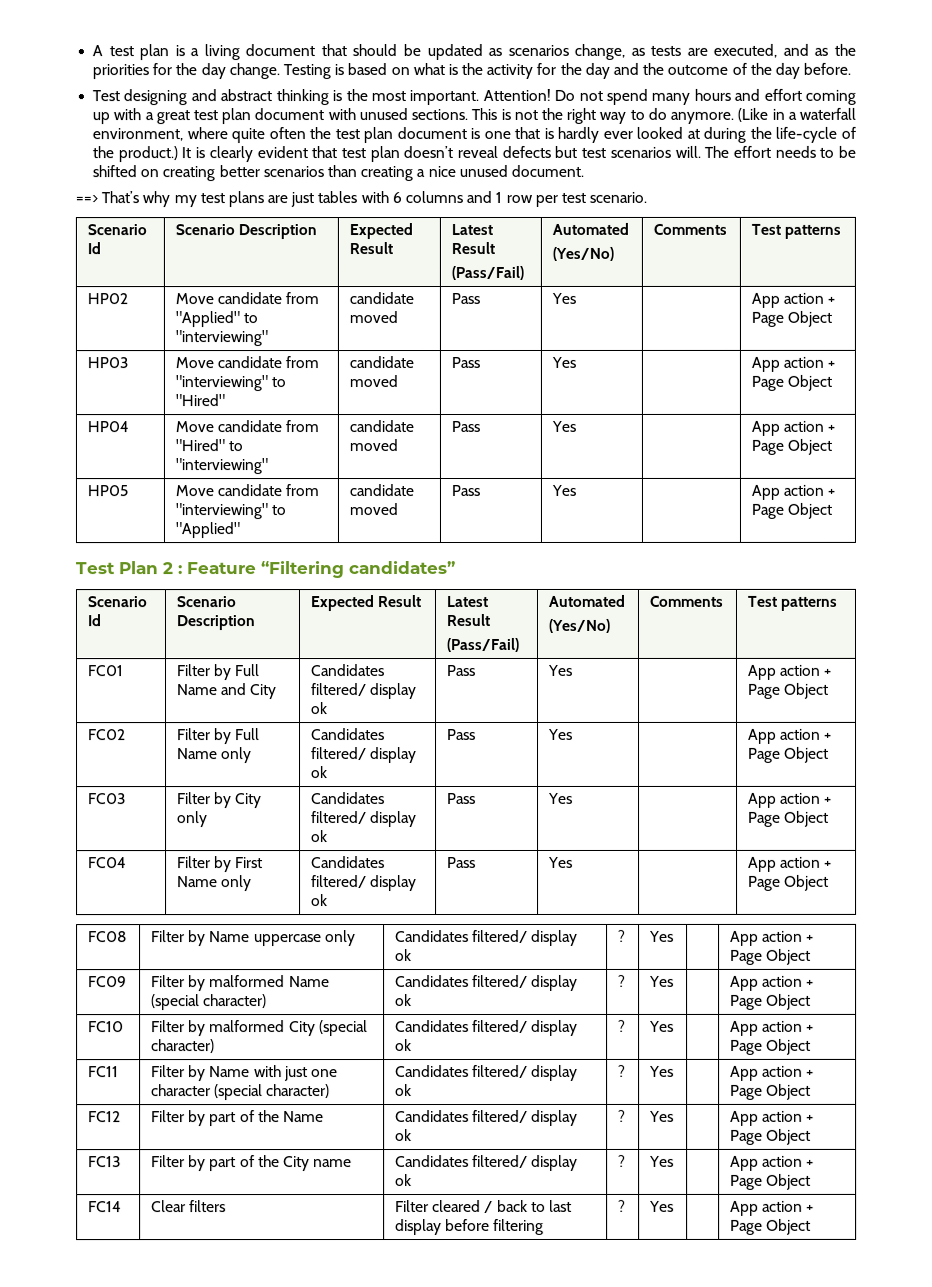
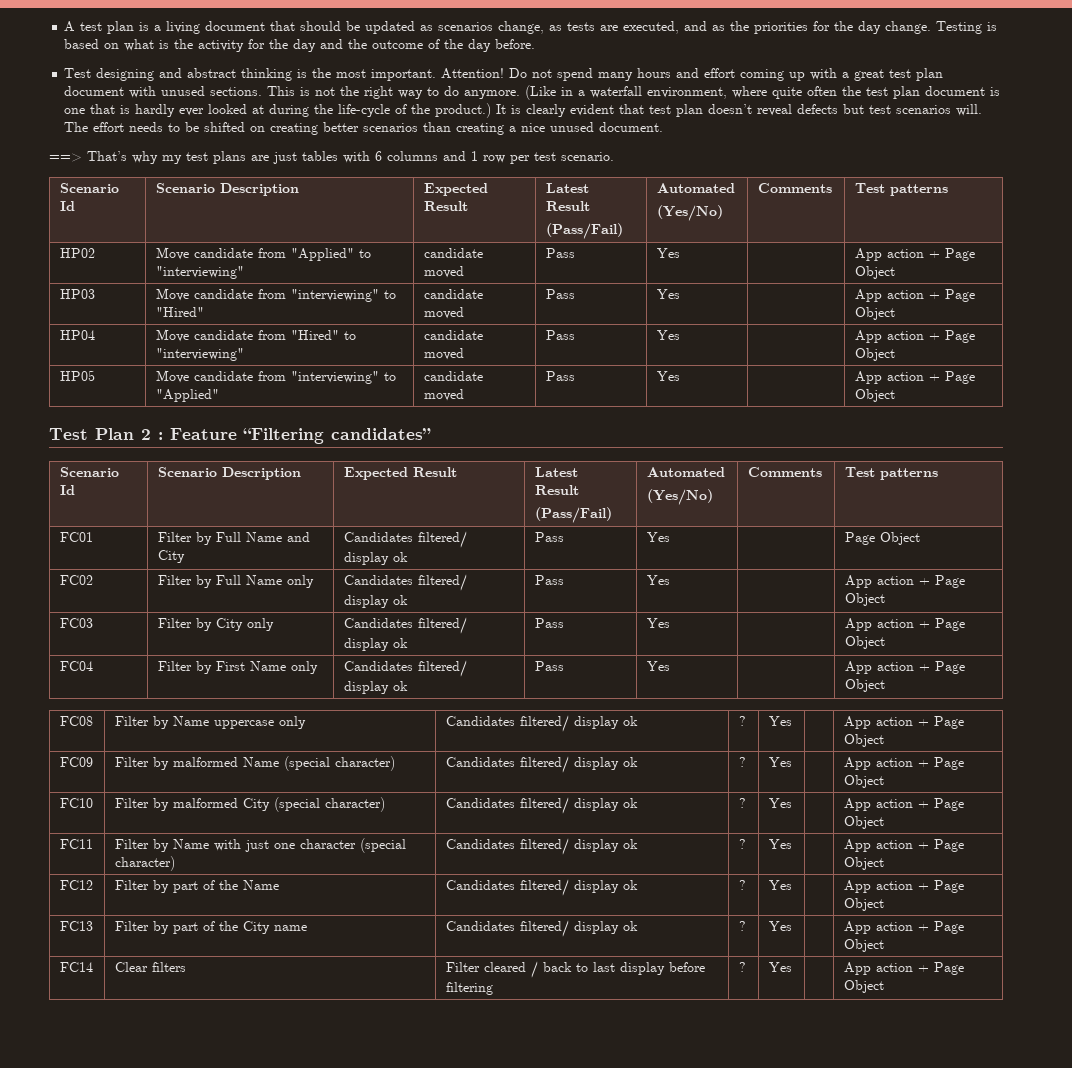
[748,664,833,680] App action + -> (670, 537) none

